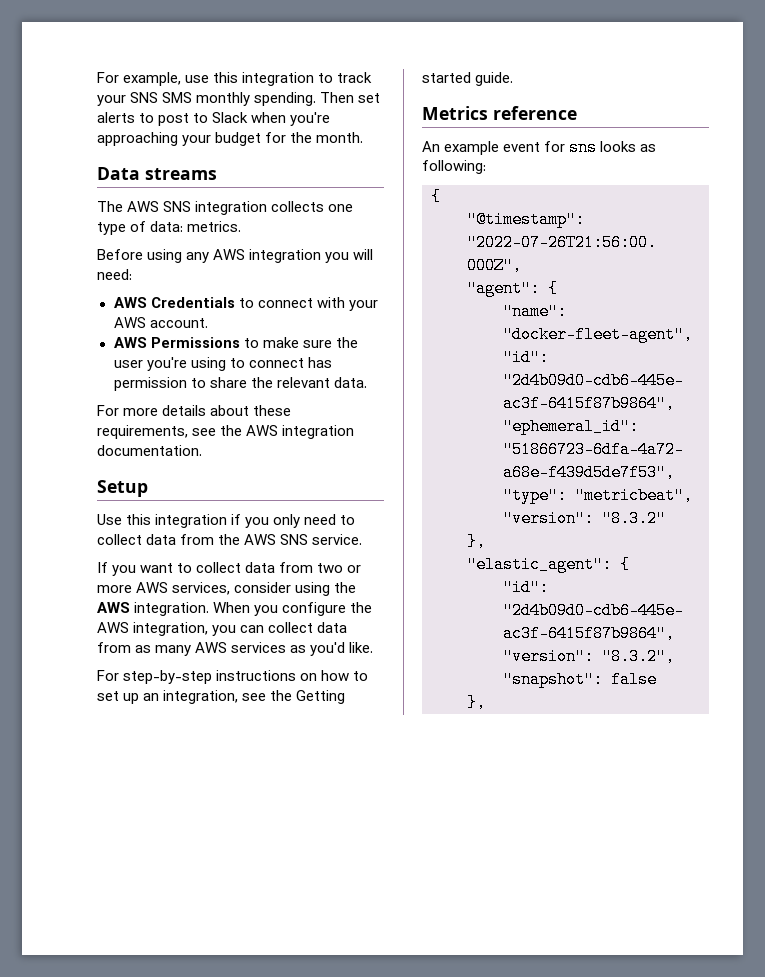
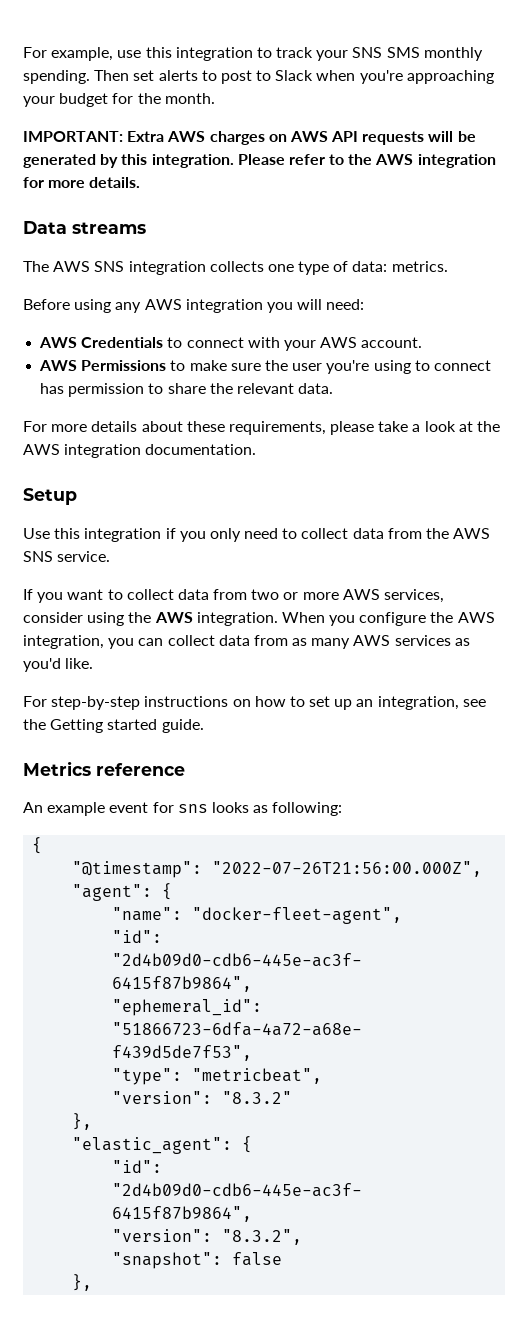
(364, 137) none -> [23,131,476,145] [23,154,496,168] [23,177,141,188] // IMPORTANT: Extra AWS charges on AWS API requests will be generated by this integration. Please refer to the AWS integration for more details.
[192,428,217,436] see -> [330,421,473,435] please take a look at

